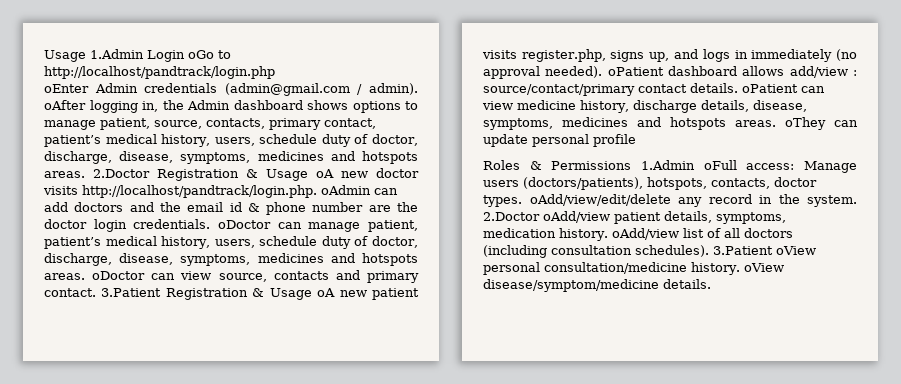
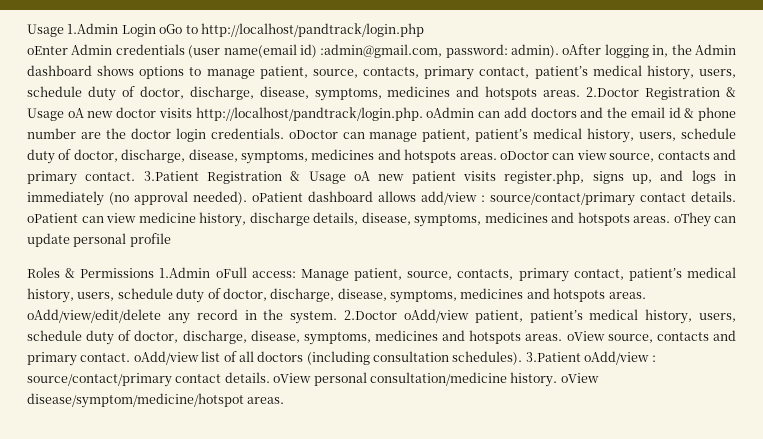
[224,83,363,96] (admin@gmail.com / -> [188,44,508,58] (user name(email id) :admin@gmail.com, password:
[483,177,817,190] [483,195,522,207] users (doctors/patients), hotspots, contacts, doctor types. -> [354,267,736,282] [27,288,646,303] patient, source, contacts, primary contact, patient’s medical history, users, schedule duty of doctor, discharge, disease, symptoms, medicines and hotspots areas.
[614,211,786,224] [483,228,608,241] patient details, symptoms, medication history. -> [474,309,737,324] [27,330,736,345] [27,352,131,366] patient, patient’s medical history, users, schedule duty of doctor, discharge, disease, symptoms, medicines and hotspots areas. oView source, contacts and primary contact.
(773, 250) none -> [584,351,656,365] [27,372,270,387] oAdd/view : source/contact/primary contact details.
[483,279,711,292] disease/symptom/medicine details. -> [27,393,285,408] disease/symptom/medicine/hotspot areas.

